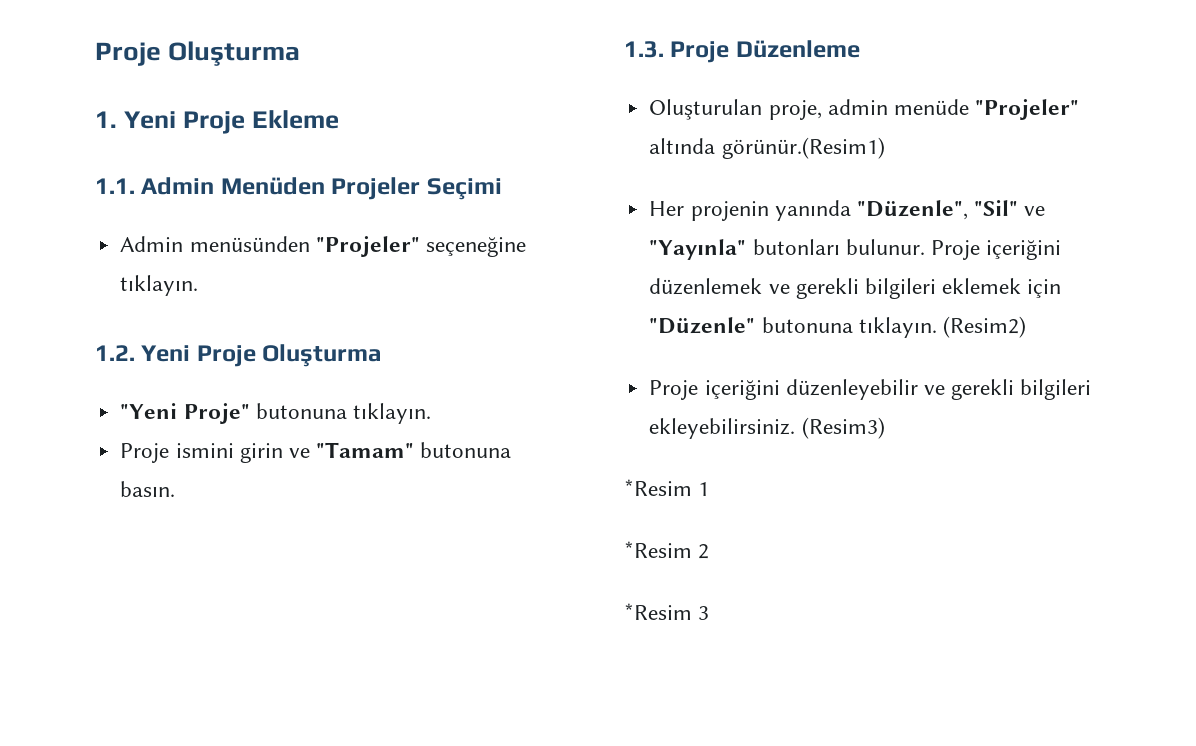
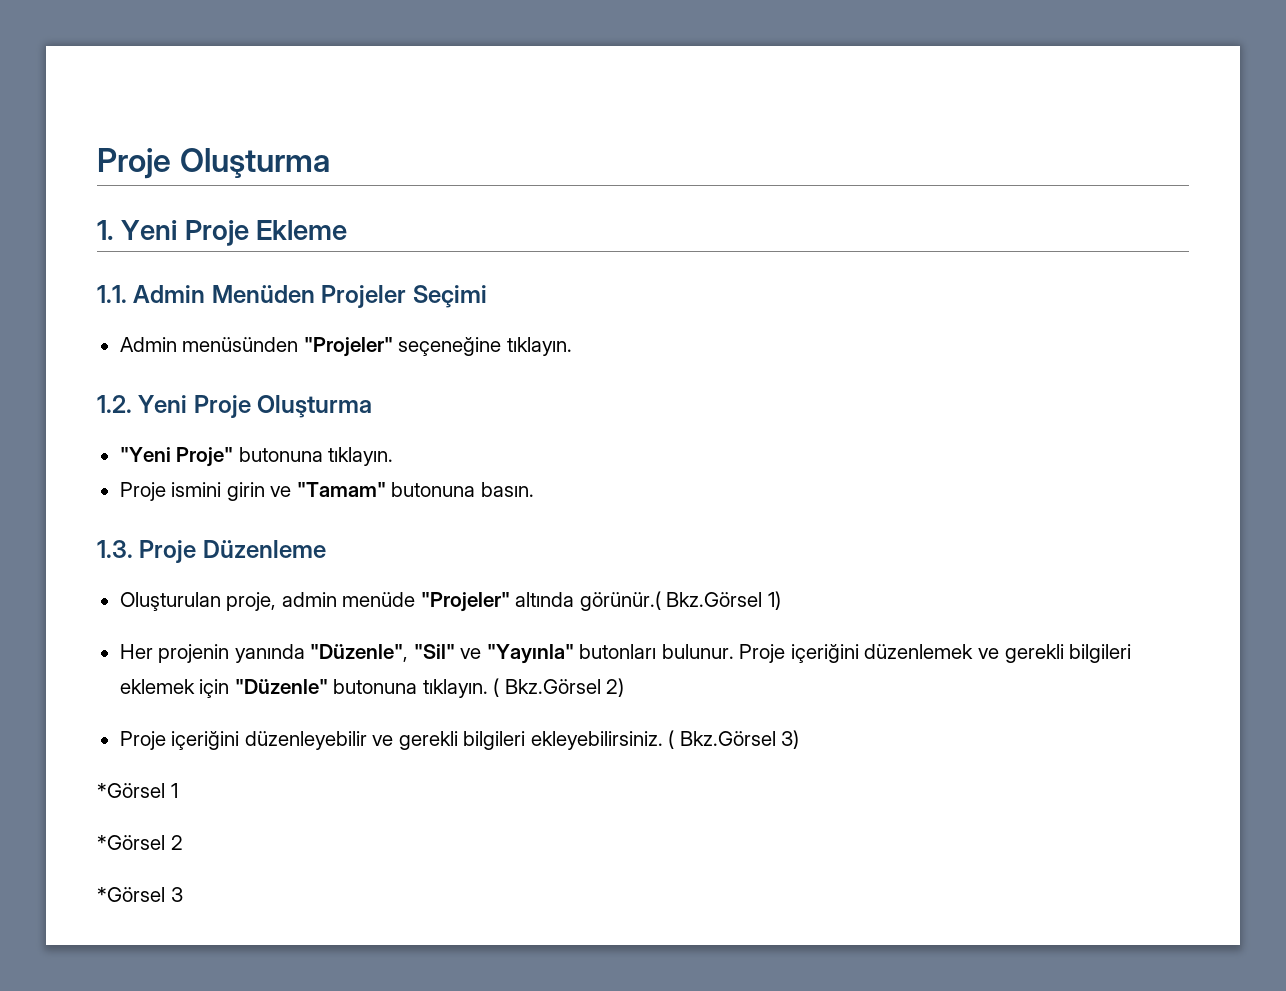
[721,137,885,159] görünür.(Resim1) -> [579,591,781,611] görünür.( Bkz.Görsel 1)
[942,316,1026,338] (Resim2) -> [493,678,625,697] ( Bkz.Görsel 2)
[801,417,885,439] [624,479,692,496] (Resim3) // *Resim -> [668,730,800,749] [97,783,165,798] ( Bkz.Görsel 3) // *Görsel
[624,541,692,558] *Resim -> [97,835,165,850] *Görsel
[624,603,692,620] *Resim -> [97,887,165,902] *Görsel

